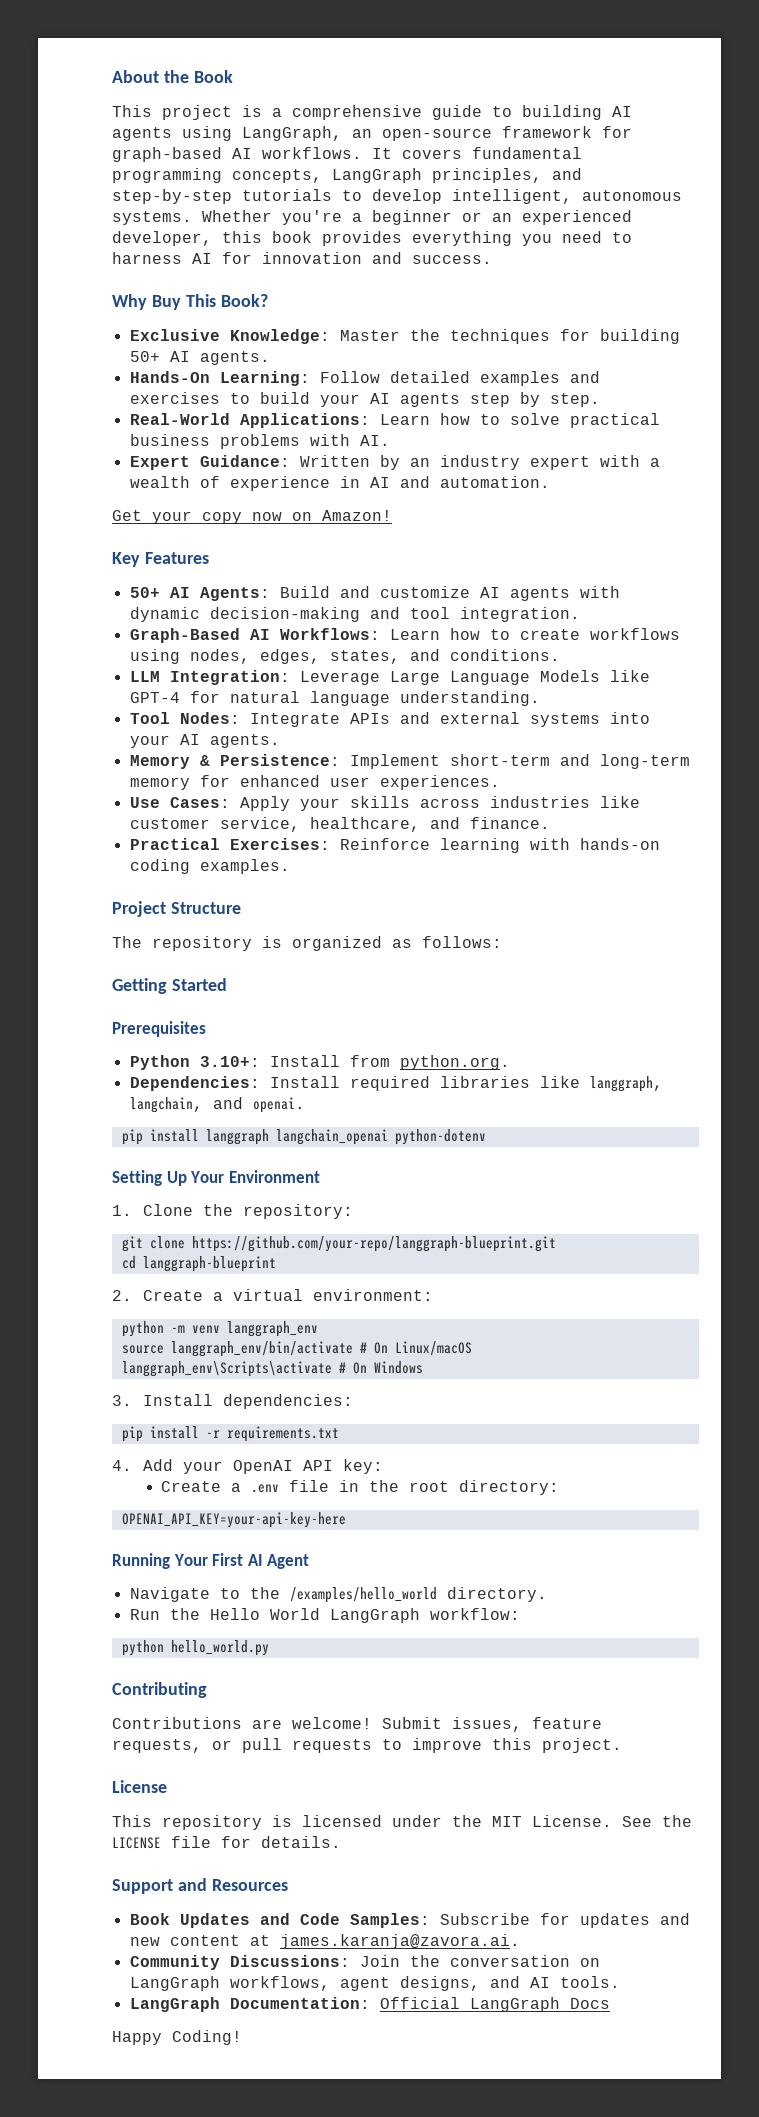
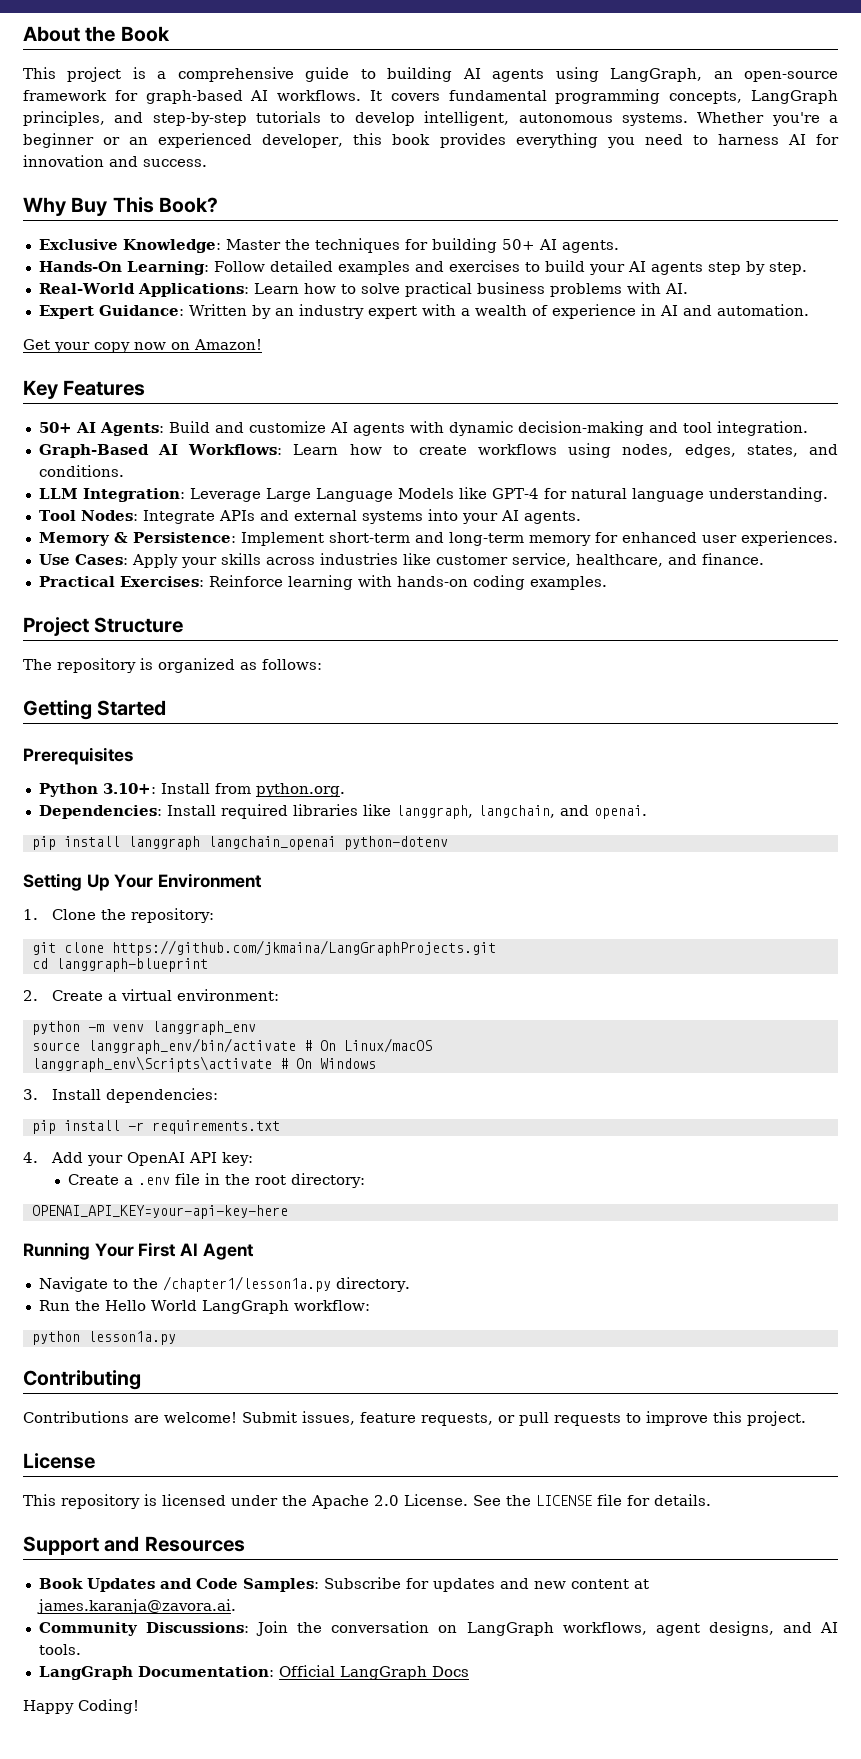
[191,1236,556,1252] https://github.com/your-repo/langgraph-blueprint.git -> [111,940,496,956] https://github.com/jkmaina/LangGraphProjects.git
[289,1587,437,1603] /examples/hello_world -> [162,1276,331,1292] /chapter1/lesson1a.py
[170,1640,269,1656] hello_world.py -> [87,1331,176,1345] lesson1a.py
[492,1816,522,1827] MIT -> [311,1495,399,1509] Apache 2.0

